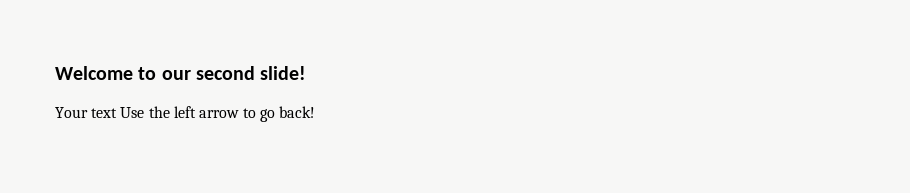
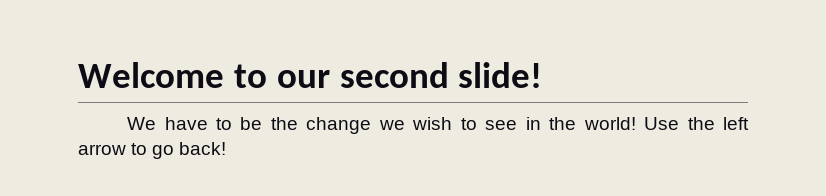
[55,107,118,118] Your text -> [127,117,636,134] We have to be the change we wish to see in the world!

